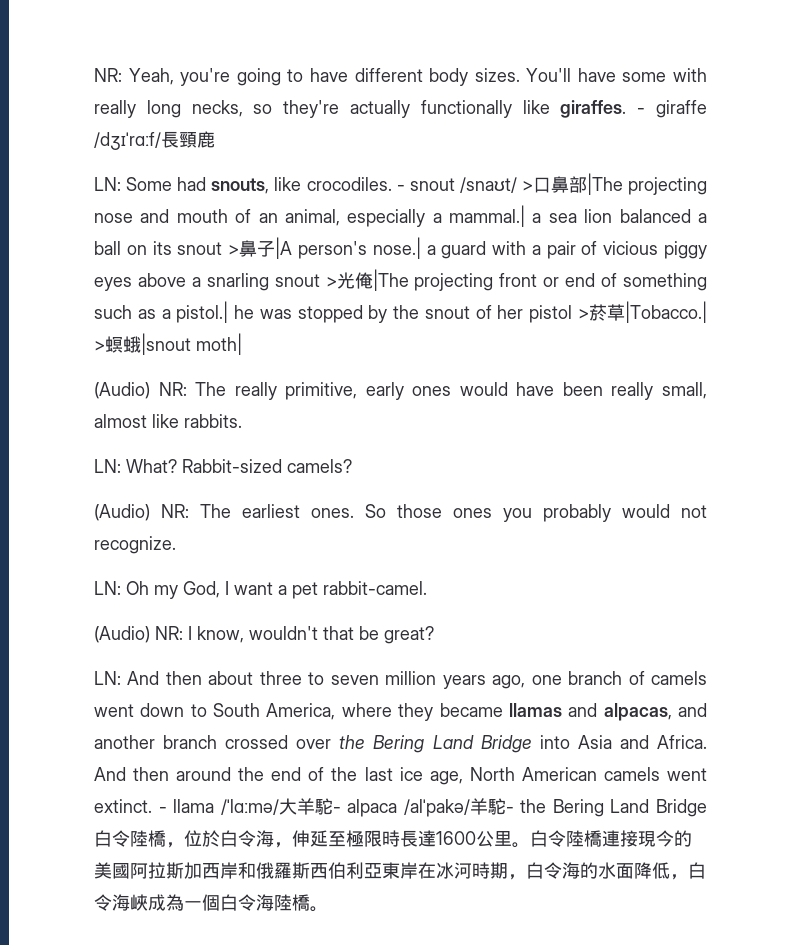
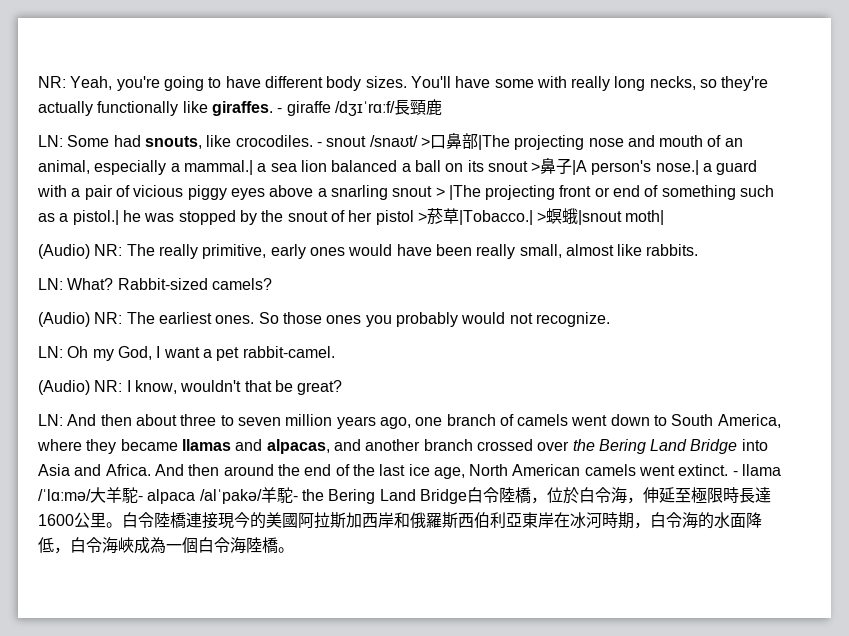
[336,272,373,289] 光俺 -> (445, 192) none

